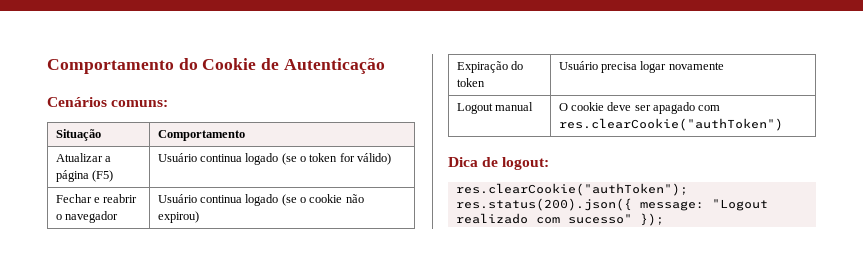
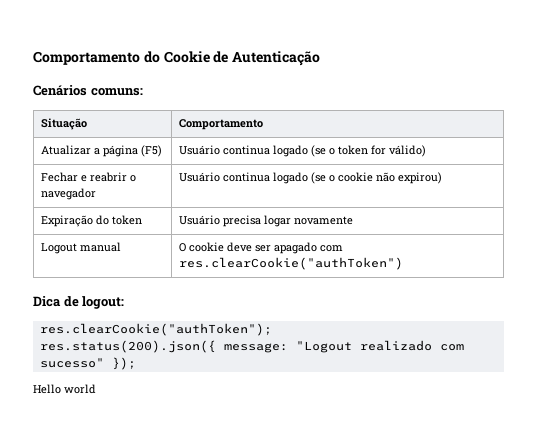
(664, 219) none -> [33,384,96,394] // Hello world

